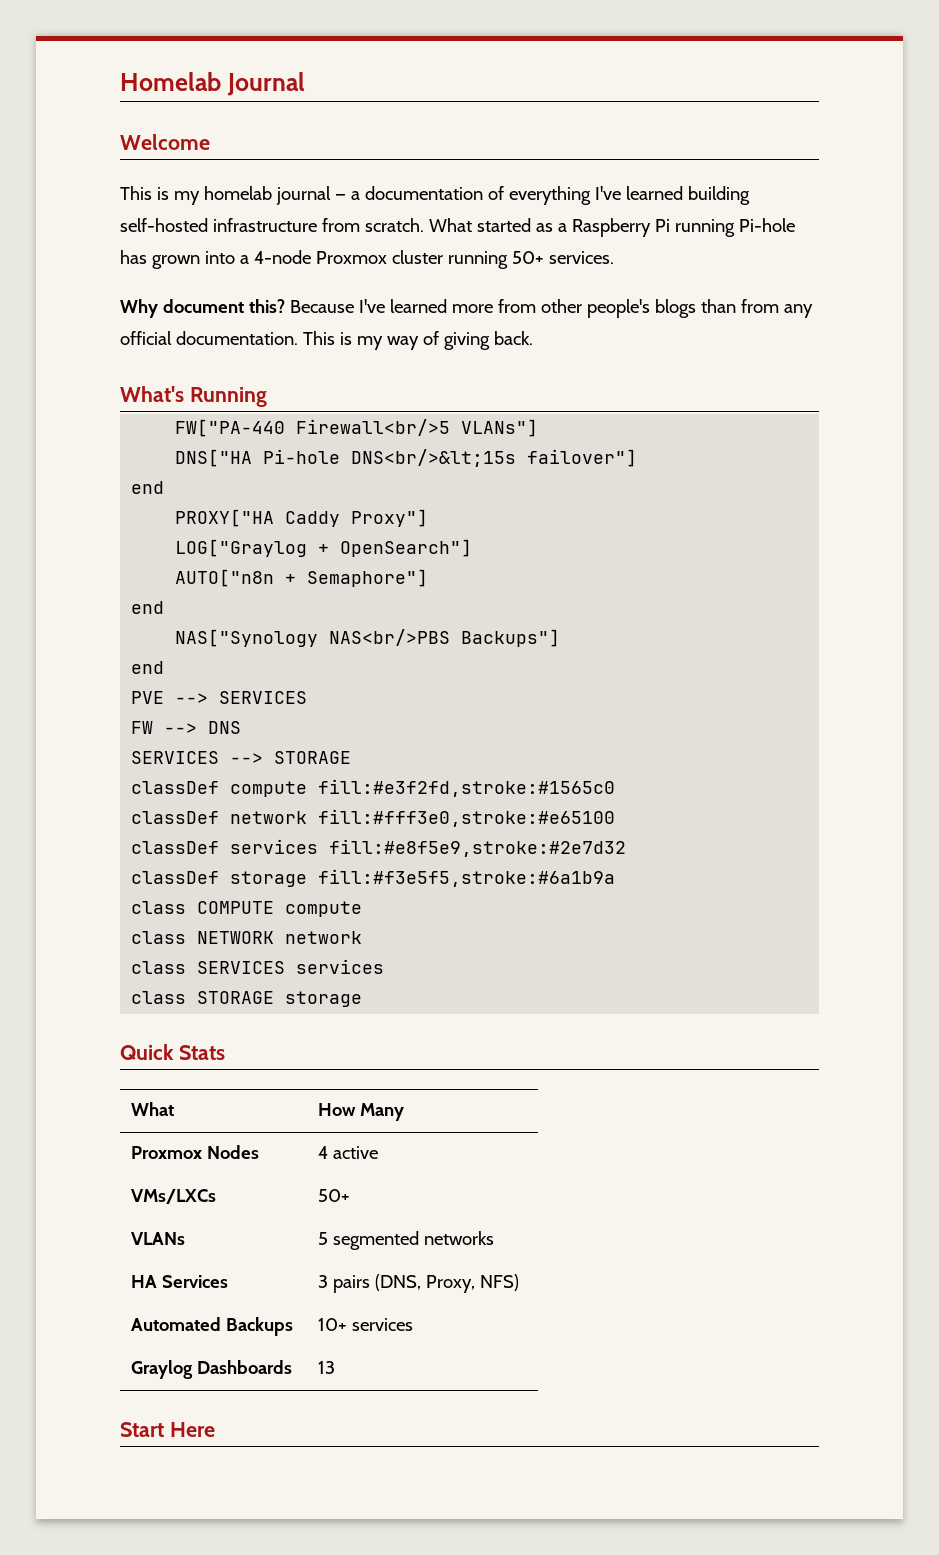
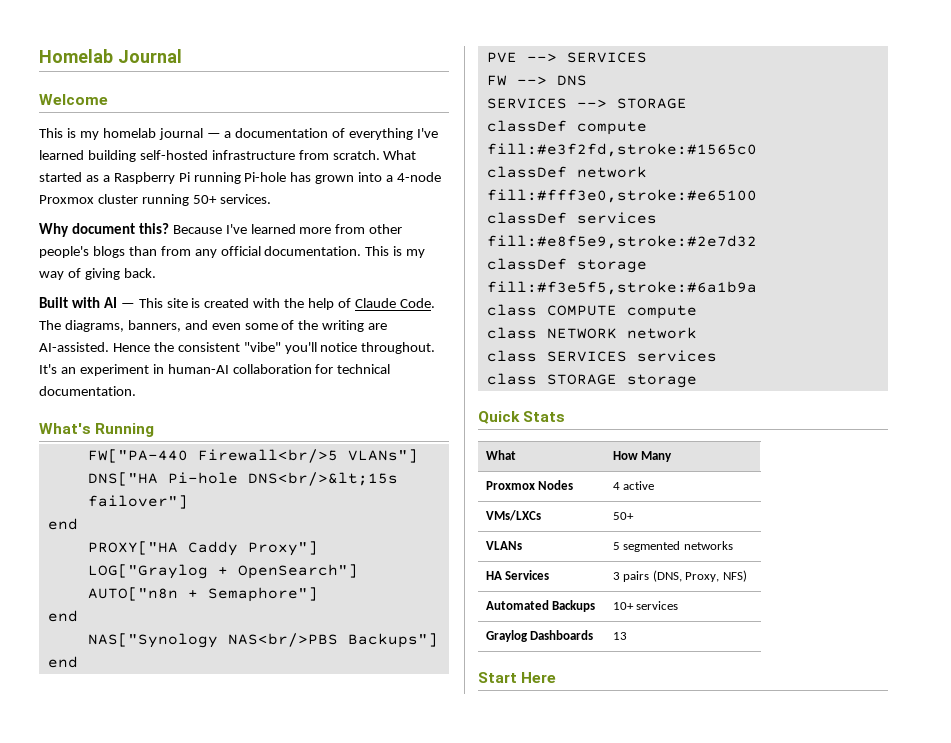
(533, 338) none -> [39,297,435,310] [39,320,388,332] [39,342,436,354] [39,364,391,376] [39,386,136,396] // Built with AI — This site is created with the help of Claude Code. The diagrams, banners, and even some of the writing are AI-assisted. Hence the consistent "vibe" you'll notice throughout. It's an experiment in human-AI collaboration for technical documentation.

